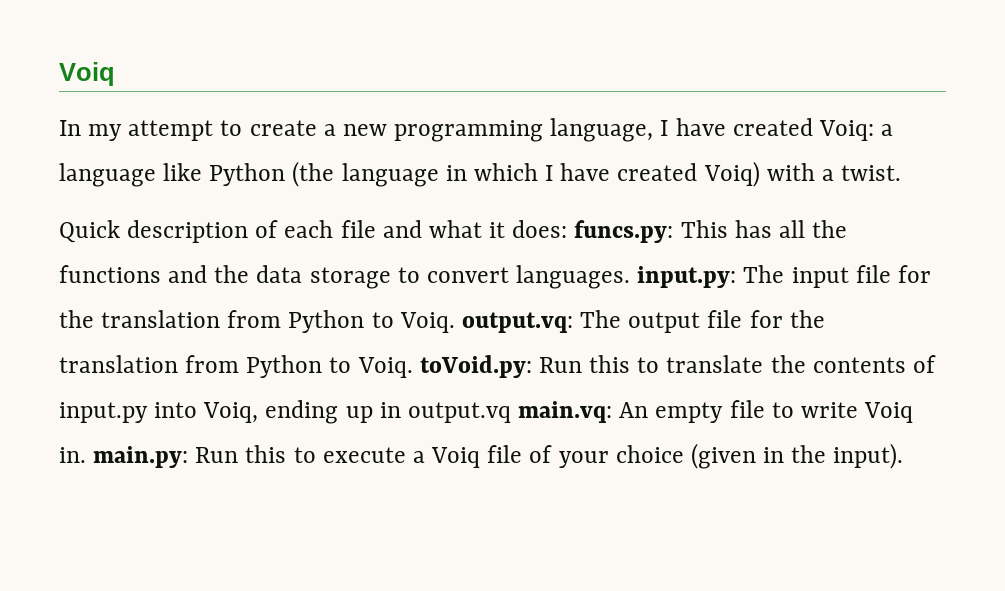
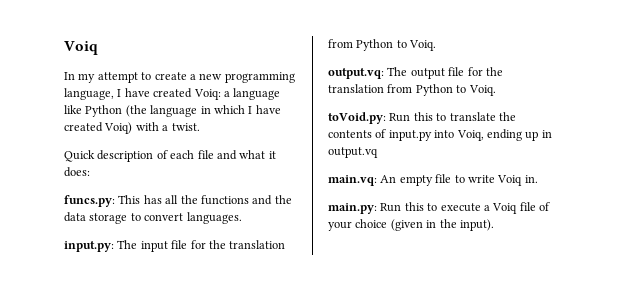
(568, 229) none -> (90, 172) //
(631, 277) none -> (242, 218) //
(455, 322) none -> (437, 45) //
(413, 367) none -> (496, 90) //
(511, 412) none -> (378, 152) //
(86, 455) none -> (538, 179) //

